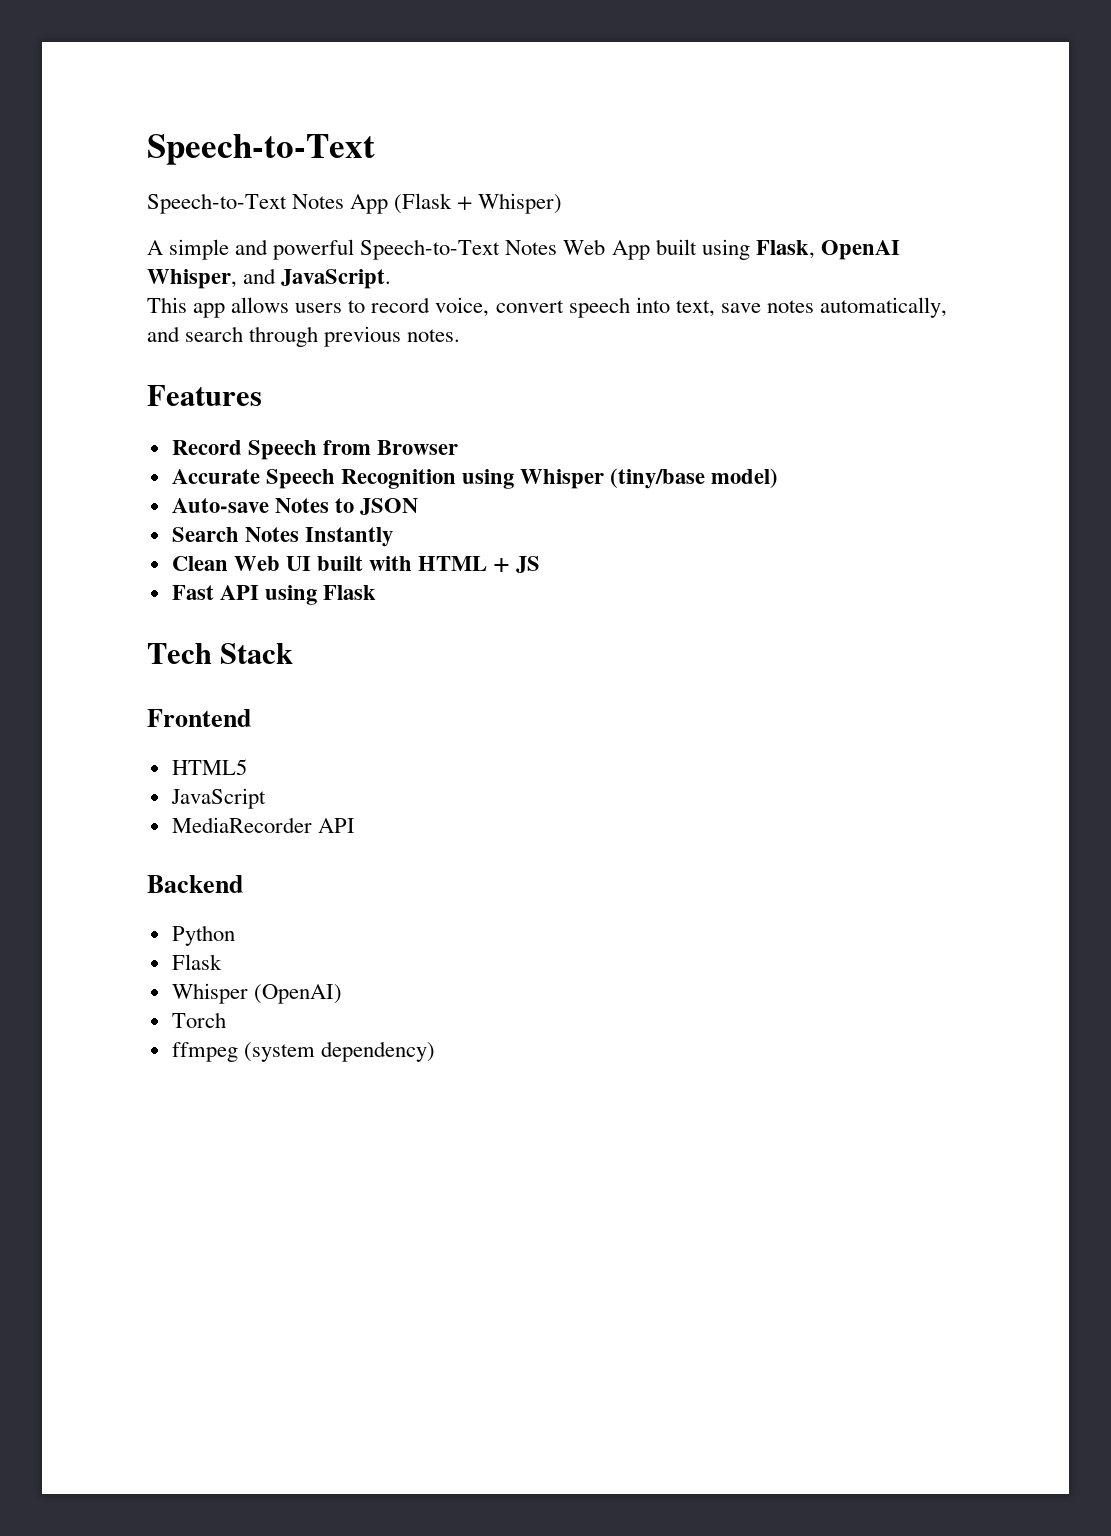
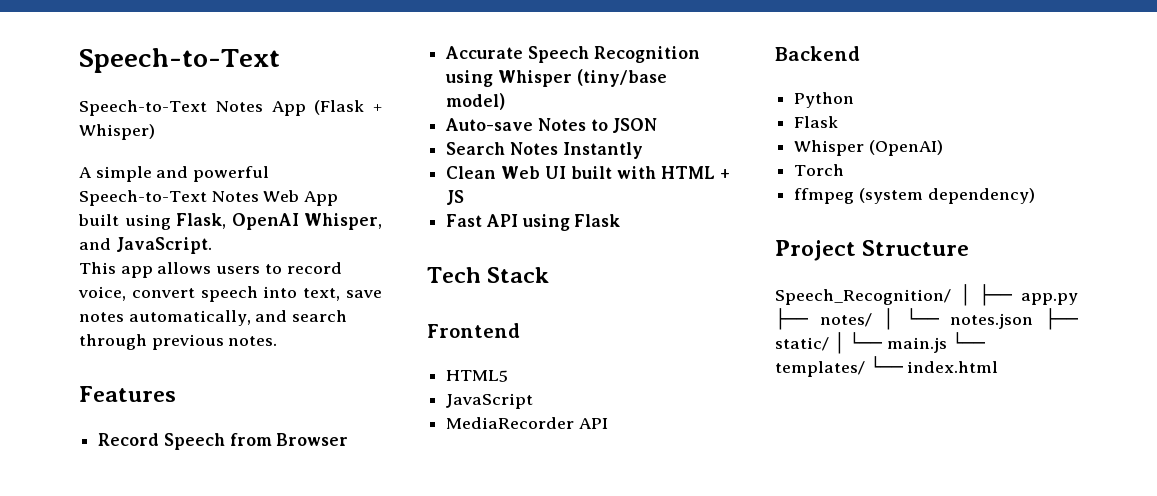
(435, 1051) none -> [775,240,970,261] [775,284,1078,306] [775,308,1079,330] [775,332,986,354] [775,356,999,377] // Project Structure // Speech_Recognition/ │ ├── app.py ├── notes/ │ └── notes.json ├── static/ │ └── main.js └── templates/ └── index.html

